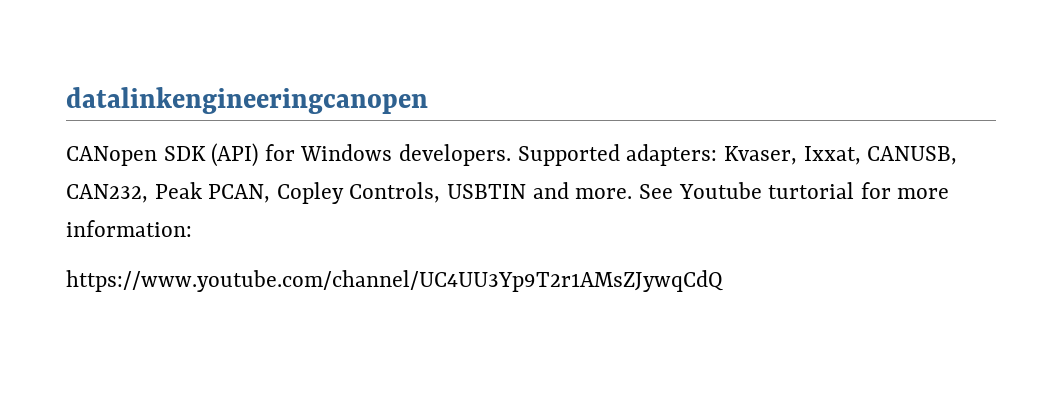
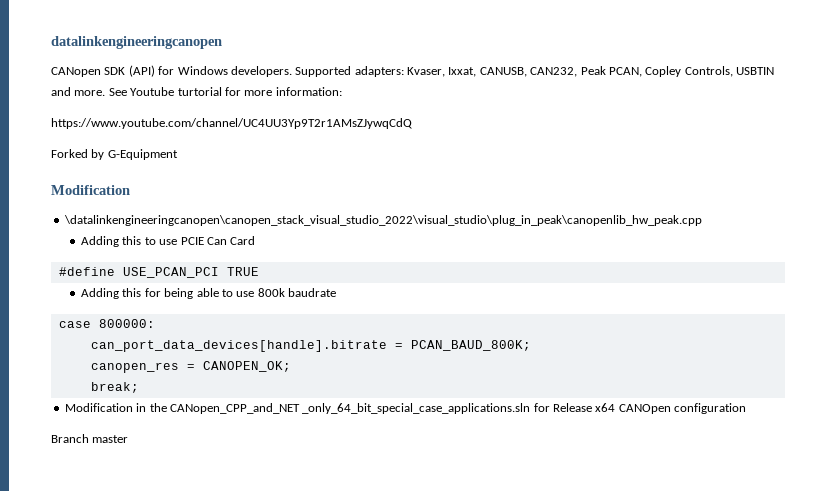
(723, 281) none -> [51,149,178,160] [51,185,130,195] [63,215,702,226] [81,236,256,247] [58,267,259,278] [81,288,337,299] [58,319,155,328] [90,340,531,352] [90,361,291,373] [90,382,139,393] [64,403,747,414] [51,434,129,443] // Forked by G-Equipment // Modification // \datalinkengineeringcanopen\canopen_stack_visual_studio_2022\visual_studio\plug_in_peak\canopenlib_hw_peak.cpp // Adding this to use PCIE Can Card // #define USE_PCAN_PCI TRUE // Adding this for being able to use 800k baudrate // case 800000: // can_port_data_devices[handle].bitrate = PCAN_BAUD_800K; // canopen_res = CANOPEN_OK; // break; // Modification in the CANopen_CPP_and_NET _only_64_bit_special_case_applications.sln for Release x64 CANOpen configuration // Branch master

